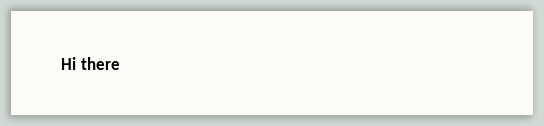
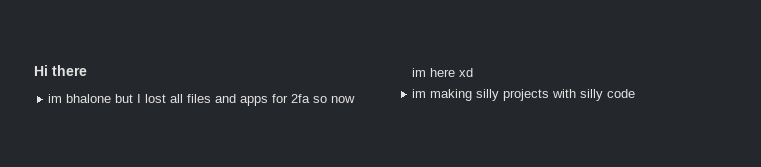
(120, 63) none -> [48,94,356,106] [412,68,474,77] [412,89,636,101] // im bhalone but I lost all files and apps for 2fa so now im here xd // im making silly projects with silly code

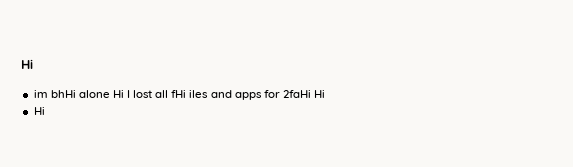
[34,65,87,76] [48,94,134,103] Hi there // im bhalone but -> [21,59,33,69] [33,90,124,98] Hi // im bhHi alone Hi
[187,94,212,103] files -> [171,90,209,98] fHi iles
[291,94,356,103] [412,68,474,77] [412,89,636,101] 2fa so now im here xd // im making silly projects with silly code -> [282,90,326,98] [33,107,45,115] 2faHi Hi // Hi

